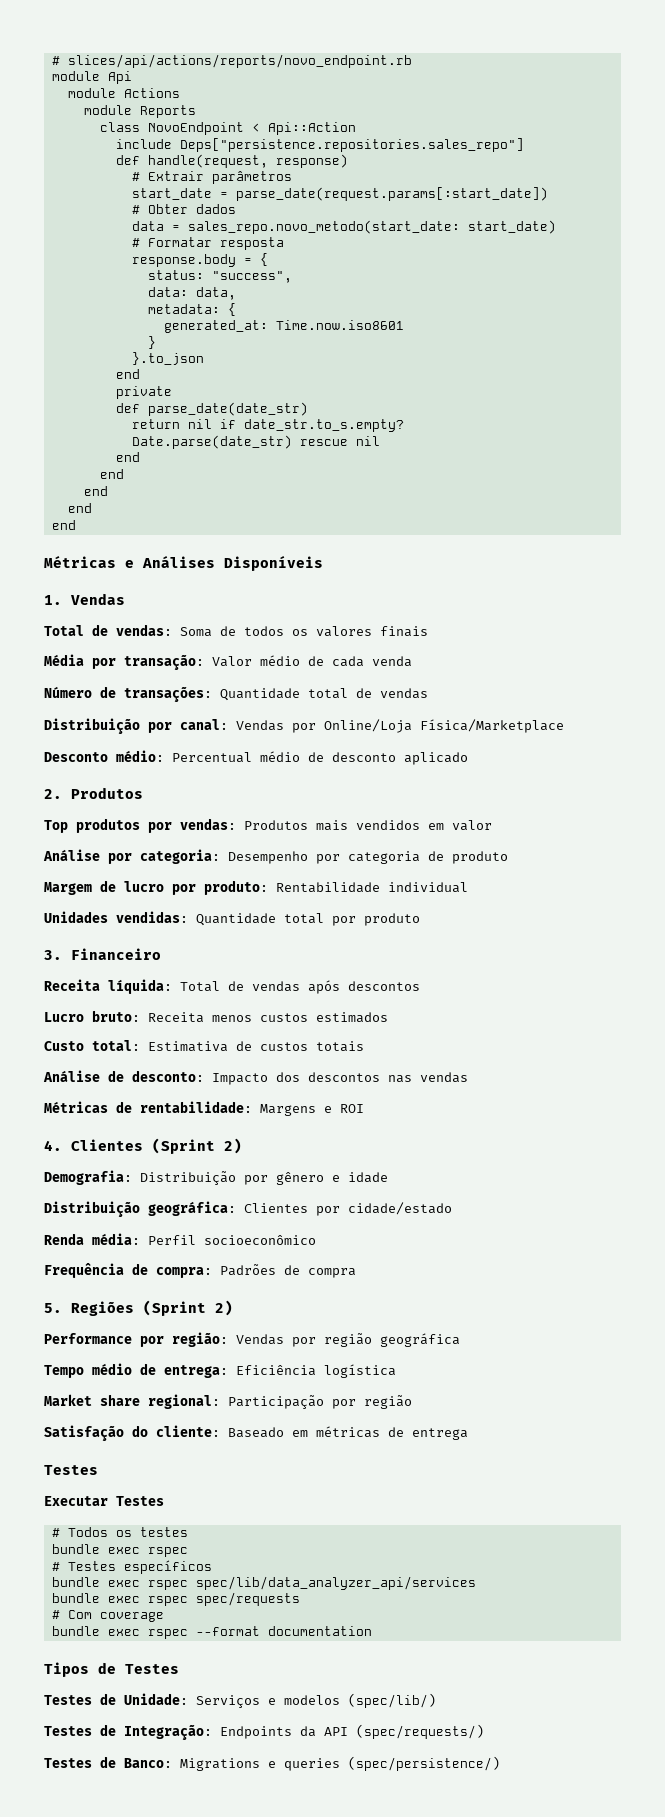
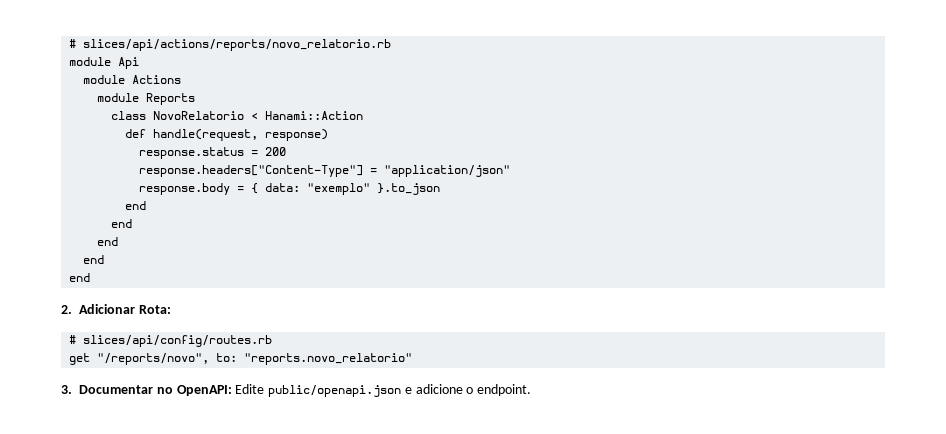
[51,54,412,68] # slices/api/actions/reports/novo_endpoint.rb -> [69,39,392,51] # slices/api/actions/reports/novo_relatorio.rb
[147,122,356,135] [115,138,524,152] [115,154,348,168] [131,171,292,184] [131,187,548,201] [131,204,236,214] [131,220,556,234] [131,237,284,250] [131,253,268,267] [147,270,292,283] [147,287,236,300] [147,303,236,316] [163,320,404,333] [147,336,156,349] [131,352,204,365] [115,369,140,379] [115,386,172,399] [115,402,308,416] [131,419,404,432] [131,435,380,449] [115,452,140,462] [99,469,124,479] [83,486,108,496] [67,503,92,513] [51,520,76,530] [44,556,323,571] [44,593,125,605] [44,624,428,637] [44,654,412,670] [44,686,428,702] [44,718,564,734] [44,750,468,765] [44,787,143,799] [44,818,492,833] [43,849,508,864] [44,880,468,895] [44,911,420,926] [44,948,161,960] [44,979,420,994] [44,1010,388,1023] [44,1040,364,1052] [43,1070,468,1085] [44,1101,364,1116] [44,1138,242,1154] [44,1170,388,1185] [44,1201,452,1217] [44,1233,316,1245] [44,1263,356,1278] [44,1300,233,1316] [44,1332,460,1347] [44,1363,396,1378] [44,1394,412,1409] [44,1425,468,1441] [44,1465,98,1475] [44,1496,164,1506] [51,1527,188,1537] [51,1544,188,1557] [51,1560,212,1574] [51,1576,476,1590] [51,1592,300,1606] [51,1610,164,1622] [51,1626,372,1639] [44,1662,179,1677] [44,1693,436,1708] [44,1724,484,1740] [44,1756,500,1771] NovoEndpoint < Api::Action // include Deps["persistence.repositories.sales_repo"] // def handle(request, response) // # Extrair parâmetros // start_date = parse_date(request.params[:start_date]) // # Obter dados // data = sales_repo.novo_metodo(start_date: start_date) // # Formatar resposta // response.body = { // status: "success", // data: data, // metadata: { // generated_at: Time.now.iso8601 // } // }.to_json // end // private // def parse_date(date_str) // return nil if date_str.to_s.empty? // Date.parse(date_str) rescue nil // end // end // end // end // end // Métricas e Análises Disponíveis // 1. Vendas // Total de vendas: Soma de todos os valores finais // Média por transação: Valor médio de cada venda // Número de transações: Quantidade total de vendas // Distribuição por canal: Vendas por Online/Loja Física/Marketplace // Desconto médio: Percentual médio de desconto aplicado // 2. Produtos // Top produtos por vendas: Produtos mais vendidos em valor // Análise por categoria: Desempenho por categoria de produto // Margem de lucro por produto: Rentabilidade individual // Unidades vendidas: Quantidade total por produto // 3. Financeiro // Receita líquida: Total de vendas após descontos // Lucro bruto: Receita menos custos estimados // Custo total: Estimativa de custos totais // Análise de desconto: Impacto dos descontos nas vendas // Métricas de rentabilidade: Margens e ROI // 4. Clientes (Sprint 2) // Demografia: Distribuição por gênero e idade // Distribuição geográfica: Clientes por cidade/estado // Renda média: Perfil socioeconômico // Frequência de compra: Padrões de compra // 5. Regiões (Sprint 2) // Performance por região: Vendas por região geográfica // Tempo médio de entrega: Eficiência logística // Market share regional: Participação por região // Satisfação do cliente: Baseado em métricas de entrega // Testes // Executar Testes // # Todos os testes // bundle exec rspec // # Testes específicos // bundle exec rspec spec/lib/data_analyzer_api/services // bundle exec rspec spec/requests // # Com coverage // bundle exec rspec --format documentation // Tipos de Testes // Testes de Unidade: Serviços e modelos (spec/lib/) // Testes de Integração: Endpoints da API (spec/requests/) // Testes de Banco: Migrations e queries (spec/persistence/) -> [153,111,364,120] [125,129,329,141] [139,147,287,159] [139,165,511,177] [139,183,441,195] [125,201,147,210] [111,219,133,228] [97,237,119,246] [83,255,105,264] [69,273,91,282] [61,304,171,314] [69,335,273,347] [69,353,413,365] [61,384,532,397] NovoRelatorio < Hanami::Action // def handle(request, response) // response.status = 200 // response.headers["Content-Type"] = "application/json" // response.body = { data: "exemplo" }.to_json // end // end // end // end // end // 2. Adicionar Rota: // # slices/api/config/routes.rb // get "/reports/novo", to: "reports.novo_relatorio" // 3. Documentar no OpenAPI: Edite public/openapi.json e adicione o endpoint.

